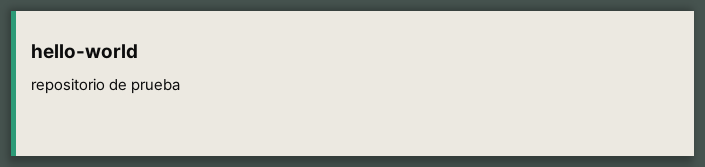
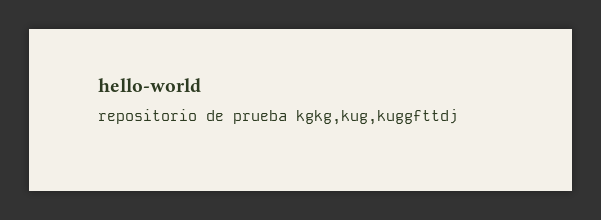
(181, 86) none -> [296,109,458,125] kgkg,kug,kuggfttdj

